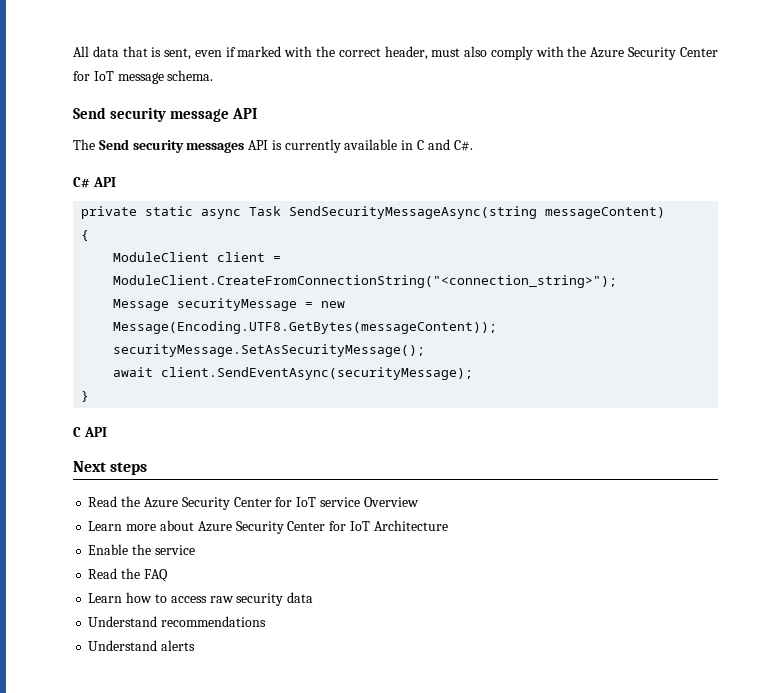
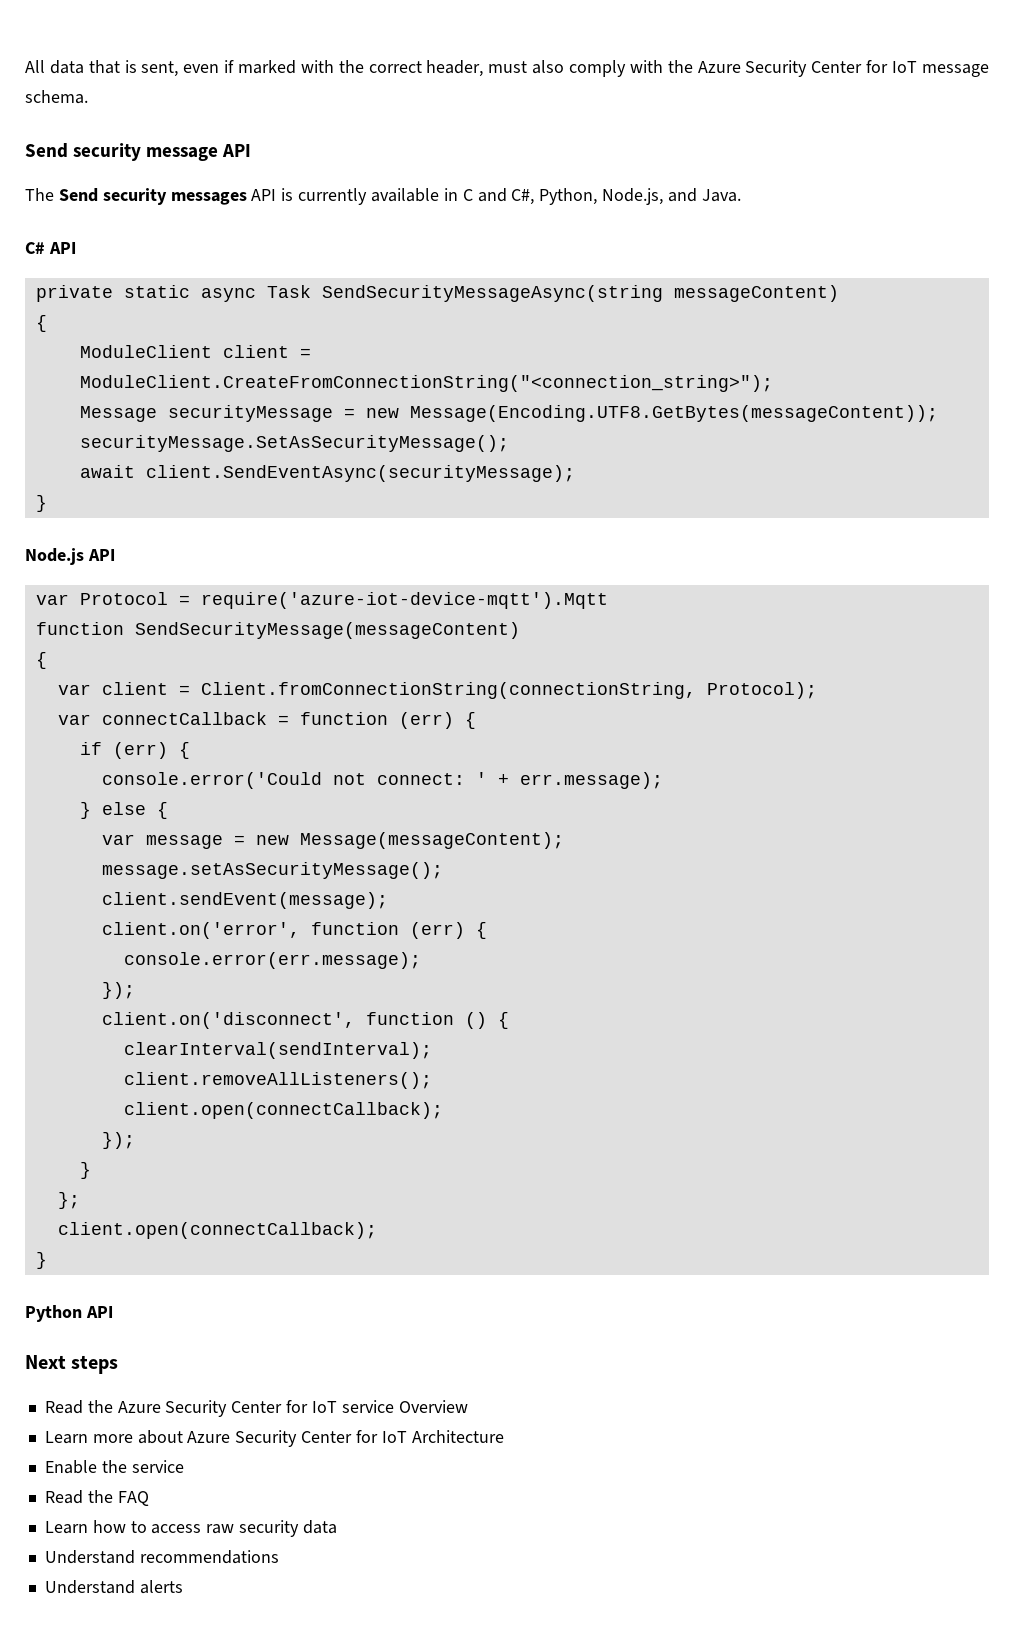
[453,140,473,151] C#. -> [511,188,741,205] C#, Python, Node.js, and Java.
[73,427,81,437] C -> [25,548,115,565] [35,592,608,609] [35,622,520,639] [35,652,47,669] [57,682,817,699] [57,712,476,729] [79,742,190,759] [101,772,663,789] [79,802,168,819] [101,832,564,849] [101,862,443,879] [101,892,388,909] [101,922,487,939] [123,952,421,969] [101,982,135,999] [101,1012,509,1029] [123,1042,432,1059] [123,1072,432,1089] [123,1102,443,1119] [101,1132,135,1149] [79,1162,91,1179] [57,1192,80,1209] [57,1222,377,1239] [35,1252,47,1269] [25,1305,82,1322] Node.js API // var Protocol = require('azure-iot-device-mqtt').Mqtt // function SendSecurityMessage(messageContent) // { // var client = Client.fromConnectionString(connectionString, Protocol); // var connectCallback = function (err) { // if (err) { // console.error('Could not connect: ' + err.message); // } else { // var message = new Message(messageContent); // message.setAsSecurityMessage(); // client.sendEvent(message); // client.on('error', function (err) { // console.error(err.message); // }); // client.on('disconnect', function () { // clearInterval(sendInterval); // client.removeAllListeners(); // client.open(connectCallback); // }); // } // }; // client.open(connectCallback); // } // Python

